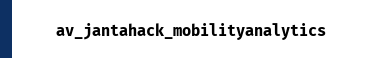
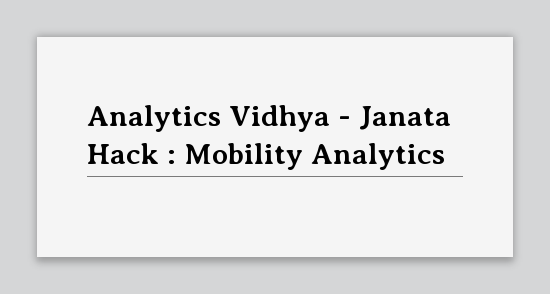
[56,23,326,40] av_jantahack_mobilityanalytics -> [87,105,451,132] [87,143,445,170] Analytics Vidhya - Janata Hack : Mobility Analytics

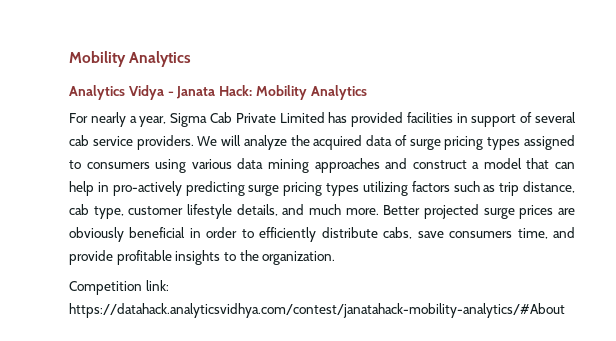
[87,105,451,132] [87,143,445,170] Analytics Vidhya - Janata Hack : Mobility Analytics -> [69,51,192,67] [69,85,367,100] [69,112,576,127] [69,135,575,150] [69,158,575,173] [69,181,575,196] [69,204,576,219] [69,227,575,242] [69,250,336,265] [69,280,169,295] [69,303,565,318] Mobility Analytics // Analytics Vidya - Janata Hack: Mobility Analytics // For nearly a year, Sigma Cab Private Limited has provided facilities in support of several cab service providers. We will analyze the acquired data of surge pricing types assigned to consumers using various data mining approaches and construct a model that can help in pro-actively predicting surge pricing types utilizing factors such as trip distance, cab type, customer lifestyle details, and much more. Better projected surge prices are obviously beneficial in order to efficiently distribute cabs, save consumers time, and provide profitable insights to the organization. // Competition link: https://datahack.analyticsvidhya.com/contest/janatahack-mobility-analytics/#About

